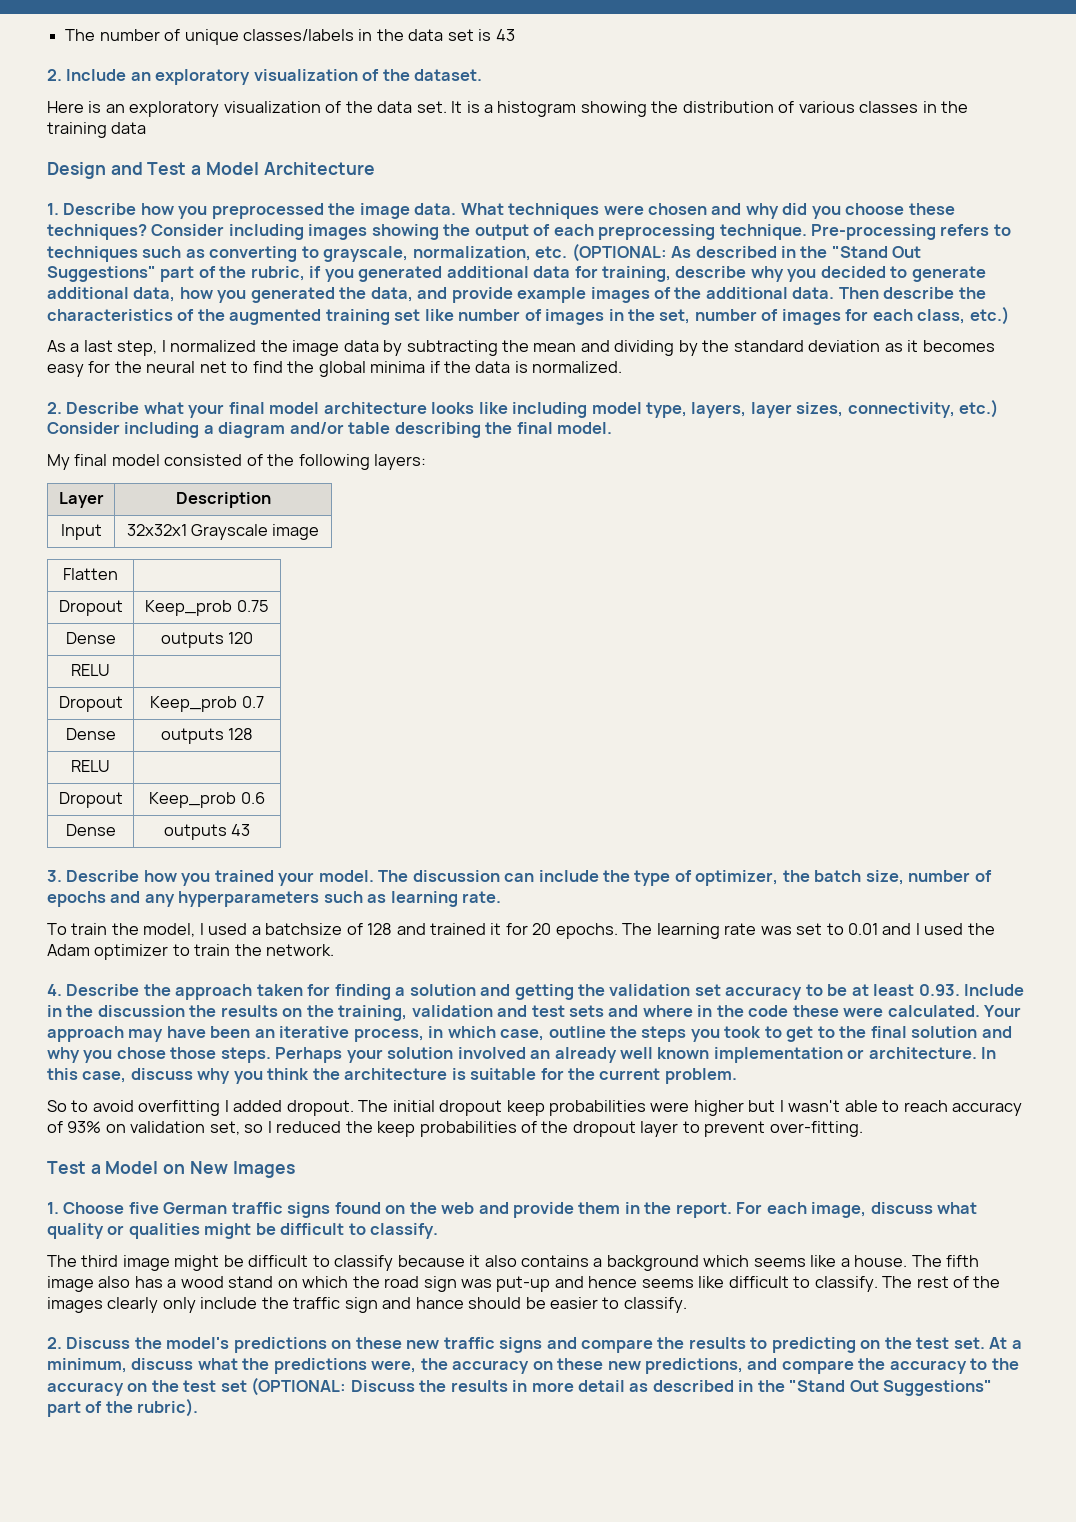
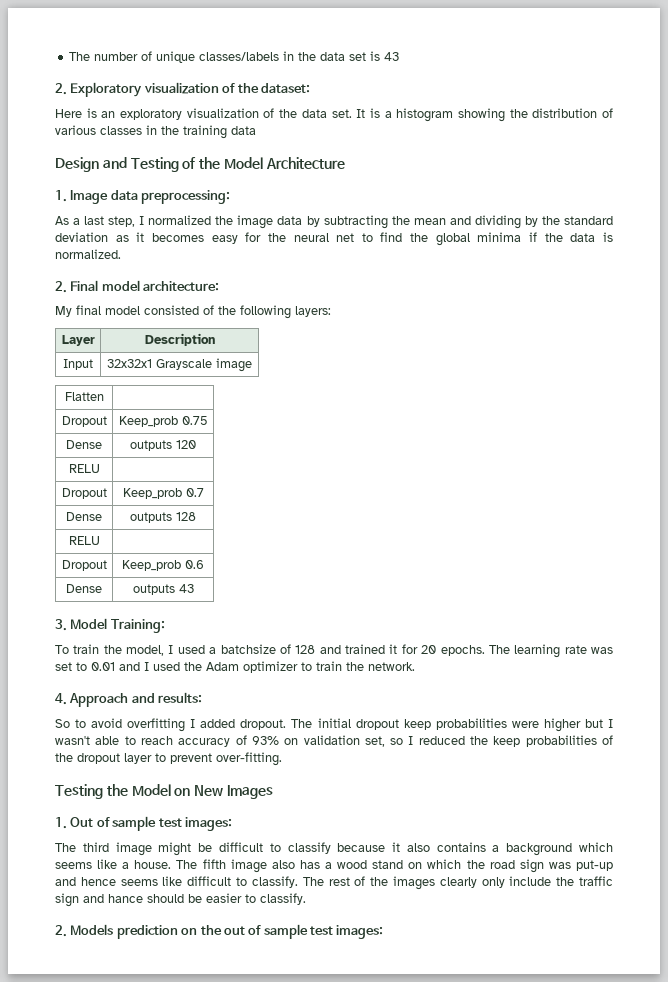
[66,69,483,85] Include an exploratory visualization of the dataset. -> [70,82,310,97] Exploratory visualization of the dataset:
[147,162,202,175] Test a -> [130,157,221,172] Testing of the
[63,203,955,219] [47,224,1011,240] [47,243,922,262] [47,266,986,282] [47,287,986,303] [47,306,1009,325] Describe how you preprocessed the image data. What techniques were chosen and why did you choose these techniques? Consider including images showing the output of each preprocessing technique. Pre-processing refers to techniques such as converting to grayscale, normalization, etc. (OPTIONAL: As described in the "Stand Out Suggestions" part of the rubric, if you generated additional data for training, describe why you decided to generate additional data, how you generated the data, and provide example images of the additional data. Then describe the characteristics of the augmented training set like number of images in the set, number of images for each class, etc.) -> [70,190,231,204] Image data preprocessing:
[66,399,999,418] [47,422,613,438] Describe what your final model architecture looks like including model type, layers, layer sizes, connectivity, etc.) Consider including a diagram and/or table describing the final model. -> [70,280,220,291] Final model architecture:
[66,870,992,886] [47,891,502,907] Describe how you trained your model. The discussion can include the type of optimizer, the batch size, number of epochs and any hyperparameters such as learning rate. -> [70,618,165,633] Model Training:
[66,984,1025,1000] [47,1005,1022,1021] [47,1026,1012,1042] [47,1047,997,1063] [47,1068,737,1084] Describe the approach taken for finding a solution and getting the validation set accuracy to be at least 0.93. Include in the discussion the results on the training, validation and test sets and where in the code these were calculated. Your approach may have been an iterative process, in which case, outline the steps you took to get to the final solution and why you chose those steps. Perhaps your solution involved an already well known implementation or architecture. In this case, discuss why you think the architecture is suitable for the current problem. -> [69,692,203,707] Approach and results:
[47,1161,101,1174] Test a -> [55,784,128,799] Testing the
[63,1202,978,1218] [47,1223,439,1239] Choose five German traffic signs found on the web and provide them in the report. For each image, discuss what quality or qualities might be difficult to classify. -> [70,816,232,831] Out of sample test images:
[66,1337,1022,1353] [47,1358,1019,1374] [47,1377,993,1396] [47,1398,199,1417] Discuss the model's predictions on these new traffic signs and compare the results to predicting on the test set. At a minimum, discuss what the predictions were, the accuracy on these new predictions, and compare the accuracy to the accuracy on the test set (OPTIONAL: Discuss the results in more detail as described in the "Stand Out Suggestions" part of the rubric). -> [70,924,384,939] Models prediction on the out of sample test images:

